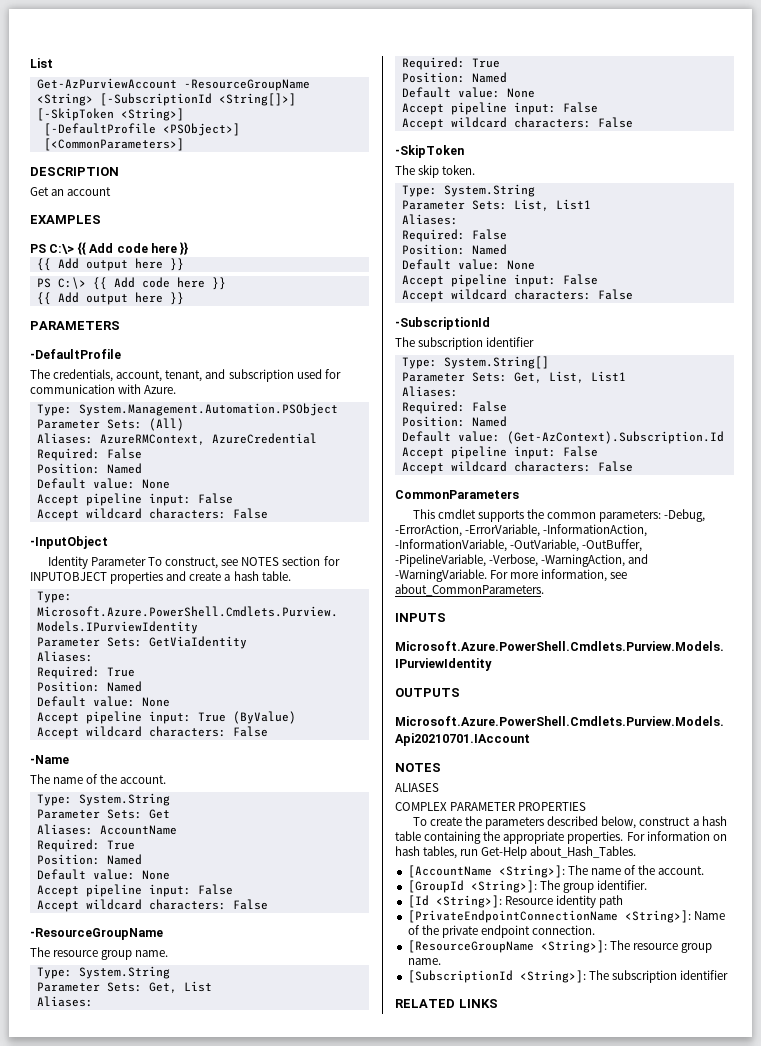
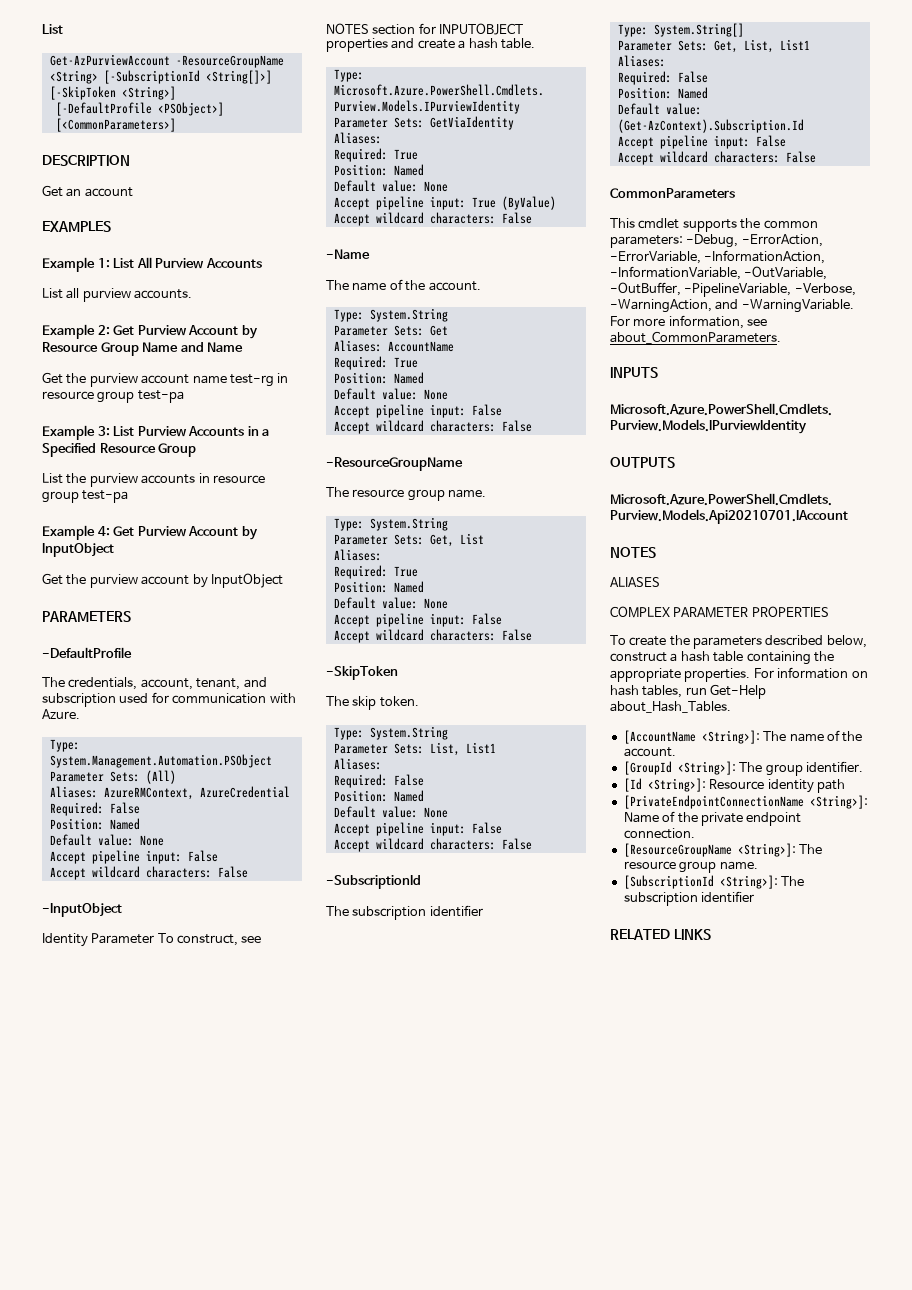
[30,242,189,255] [36,258,184,271] [36,277,226,290] [36,292,184,305] PS C:\> {{ Add code here }} // {{ Add output here }} // PS C:\> {{ Add code here }} // {{ Add output here }} -> [42,257,262,272] [42,288,193,302] [42,324,258,339] [42,342,244,356] [42,372,289,387] [42,390,184,403] [42,425,270,440] [42,443,197,457] [42,473,265,487] [42,490,129,503] [42,525,258,540] [42,543,114,557] [42,573,283,588] Example 1: List All Purview Accounts // List all purview accounts. // Example 2: Get Purview Account by Resource Group Name and Name // Get the purview account name test-rg in resource group test-pa // Example 3: List Purview Accounts in a Specified Resource Group // List the purview accounts in resource group test-pa // Example 4: Get Purview Account by InputObject // Get the purview account by InputObject

